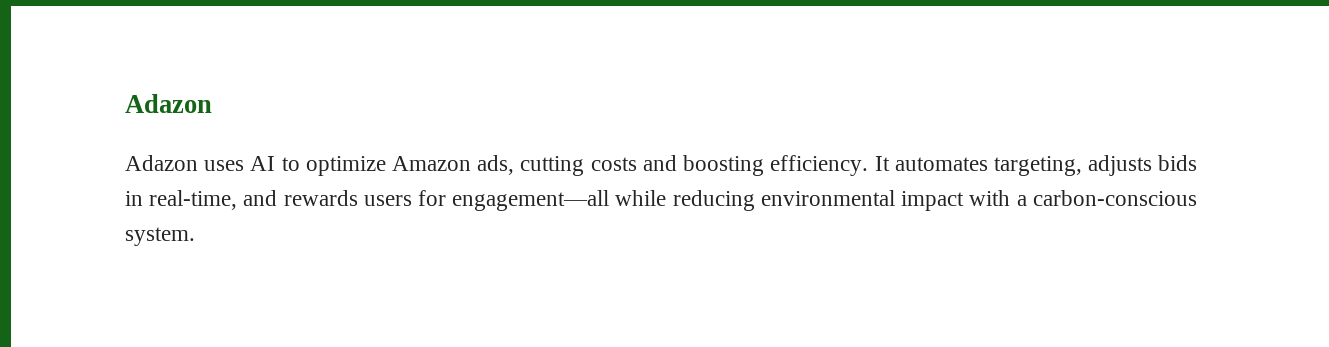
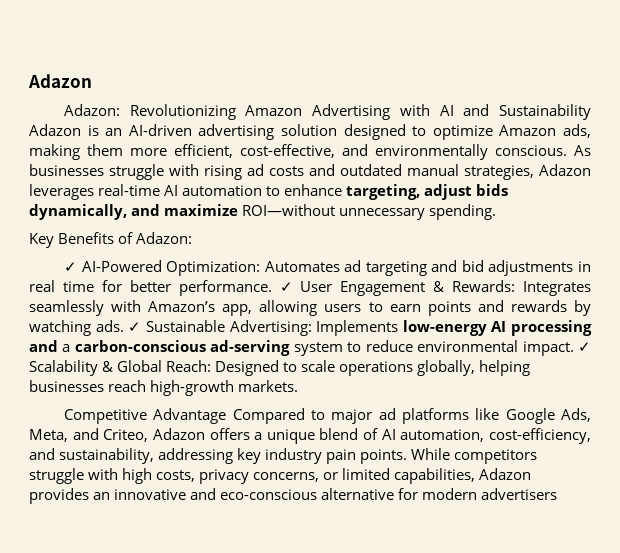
[125,155,1198,176] [125,190,1197,211] [125,227,195,246] Adazon uses AI to optimize Amazon ads, cutting costs and boosting efficiency. It automates targeting, adjusts bids in real-time, and rewards users for engagement—all while reducing environmental impact with a carbon-conscious system. -> [63,104,591,120] [29,124,592,140] [29,144,591,160] [29,164,591,180] [29,184,509,200] [29,204,497,220] [29,232,193,248] [63,260,591,276] [29,280,591,296] [29,300,592,316] [29,320,592,336] [29,340,592,356] [29,360,531,376] [29,380,299,396] [63,408,591,424] [29,428,591,444] [29,448,538,464] [29,468,532,484] [29,488,558,504] Adazon: Revolutionizing Amazon Advertising with AI and Sustainability Adazon is an AI-driven advertising solution designed to optimize Amazon ads, making them more efficient, cost-effective, and environmentally conscious. As businesses struggle with rising ad costs and outdated manual strategies, Adazon leverages real-time AI automation to enhance targeting, adjust bids dynamically, and maximize ROI—without unnecessary spending. // Key Benefits of Adazon: // ✓ AI-Powered Optimization: Automates ad targeting and bid adjustments in real time for better performance. ✓ User Engagement & Rewards: Integrates seamlessly with Amazon’s app, allowing users to earn points and rewards by watching ads. ✓ Sustainable Advertising: Implements low-energy AI processing and a carbon-conscious ad-serving system to reduce environmental impact. ✓ Scalability & Global Reach: Designed to scale operations globally, helping businesses reach high-growth markets. // Competitive Advantage Compared to major ad platforms like Google Ads, Meta, and Criteo, Adazon offers a unique blend of AI automation, cost-efficiency, and sustainability, addressing key industry pain points. While competitors struggle with high costs, privacy concerns, or limited capabilities, Adazon provides an innovative and eco-conscious alternative for modern advertisers

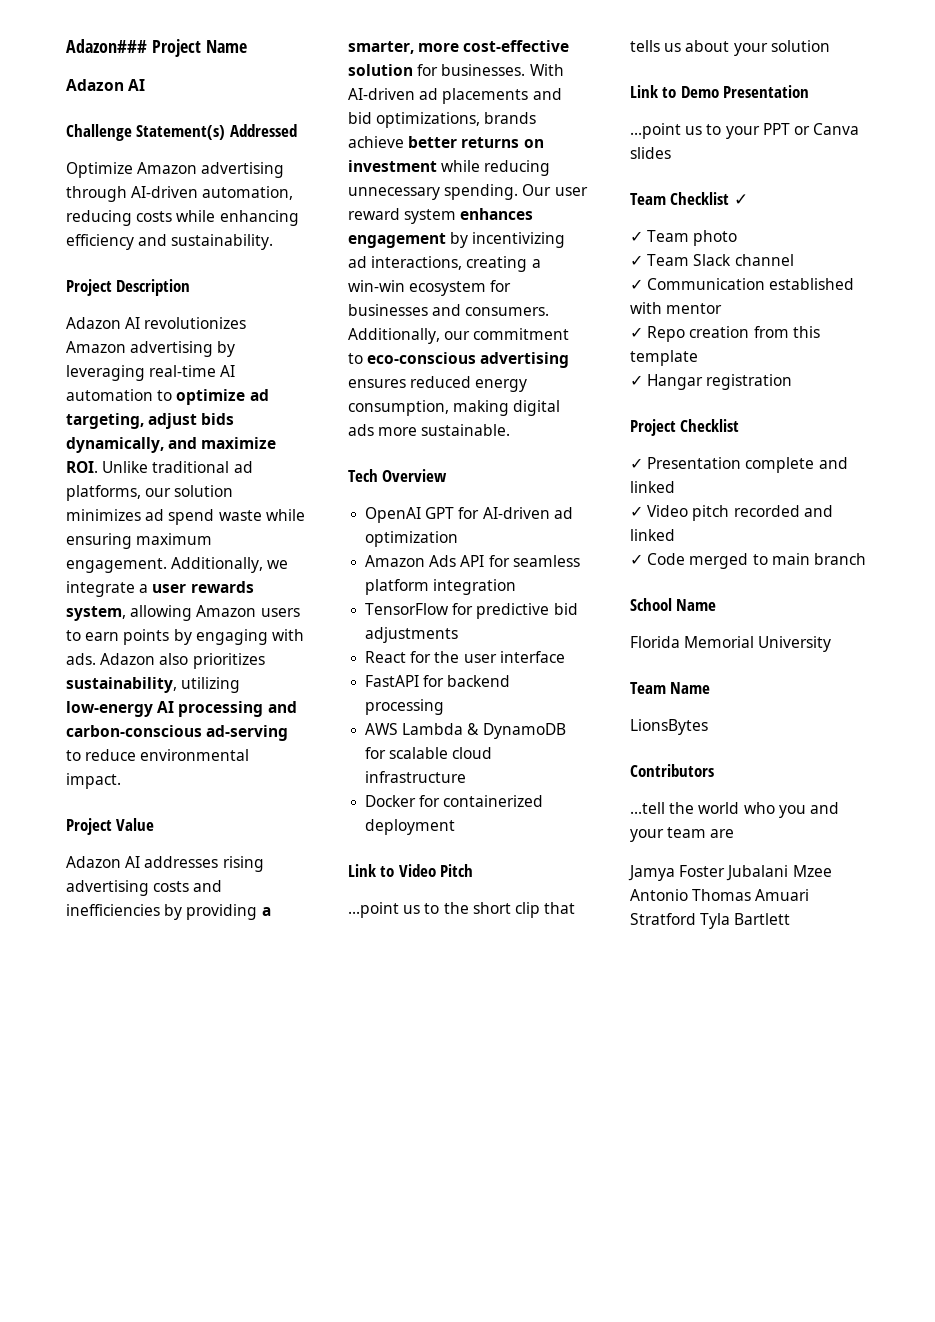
[28,74,92,88] [63,104,591,120] [29,124,592,140] [29,144,591,160] [29,164,591,180] [29,184,94,200] Adazon // Adazon: Revolutionizing Amazon Advertising with AI and Sustainability Adazon is an AI-driven advertising solution designed to optimize Amazon ads, making them more efficient, cost-effective, and environmentally conscious. As businesses struggle with rising ad costs and outdated manual strategies, Adazon leverages -> [66,39,247,57] [66,79,146,91] [66,124,297,141] [66,162,285,178] [66,186,294,202] [66,210,299,226] [66,234,274,250] [66,279,191,296] [66,317,247,329] [66,341,236,357] [66,365,145,381] Adazon### Project Name // Adazon AI // Challenge Statement(s) Addressed // Optimize Amazon advertising through AI-driven automation, reducing costs while enhancing efficiency and sustainability. // Project Description // Adazon AI revolutionizes Amazon advertising by leveraging
[284,184,343,196] enhance -> [176,389,269,405] optimize ad
[242,204,497,220] [29,232,193,248] [63,260,591,276] [29,280,591,296] [29,300,592,316] [29,320,399,336] ROI—without unnecessary spending. // Key Benefits of Adazon: // ✓ AI-Powered Optimization: Automates ad targeting and bid adjustments in real time for better performance. ✓ User Engagement & Rewards: Integrates seamlessly with Amazon’s app, allowing users to earn points and rewards by watching ads. ✓ Sustainable Advertising: Implements -> [66,461,253,473] [66,485,234,501] [66,509,305,525] [66,533,213,549] [66,557,289,573] [66,581,254,597] [66,605,300,621] [66,629,304,645] [66,653,265,669] [66,677,241,693] ROI. Unlike traditional ad platforms, our solution minimizes ad spend waste while ensuring maximum engagement. Additionally, we integrate a user rewards system, allowing Amazon users to earn points by engaging with ads. Adazon also prioritizes sustainability, utilizing
[62,344,71,352] a -> (297, 707) none
[293,342,343,356] system -> (289, 733) none
[578,342,592,352] [29,360,531,376] [29,380,299,396] [63,408,591,424] [29,428,591,444] [29,448,538,464] [29,468,532,484] [29,488,558,504] ✓ Scalability & Global Reach: Designed to scale operations globally, helping businesses reach high-growth markets. // Competitive Advantage Compared to major ad platforms like Google Ads, Meta, and Criteo, Adazon offers a unique blend of AI automation, cost-efficiency, and sustainability, addressing key industry pain points. While competitors struggle with high costs, privacy concerns, or limited capabilities, Adazon provides an innovative and eco-conscious alternative for modern advertisers -> [66,818,155,835] [66,856,264,872] [66,880,223,896] [66,904,271,920] [348,40,570,54] [348,64,564,76] [348,88,562,104] [348,112,537,128] [348,136,544,148] [348,160,551,176] [348,184,588,200] [348,208,534,224] [348,232,566,248] [348,256,541,272] [348,280,512,296] [348,304,550,316] [348,328,570,344] [348,352,570,368] [348,376,528,392] [348,400,561,416] [348,424,511,436] [348,469,448,482] [365,507,573,523] [365,531,459,547] [365,555,580,567] [365,579,517,595] [365,603,578,619] [365,627,459,643] [365,651,565,663] [365,675,511,687] [365,699,445,715] [365,723,566,739] [365,747,493,759] [365,771,467,783] [365,795,544,807] [365,819,456,835] [348,864,474,877] [348,902,576,918] [630,40,830,56] [630,85,810,98] [630,123,860,139] [630,147,671,159] [630,192,748,205] [630,230,738,246] [630,254,794,266] [630,278,855,290] [630,302,723,314] [630,326,820,342] [630,350,698,366] [630,374,793,390] [630,419,740,436] [630,457,848,473] [630,481,675,493] [630,505,833,521] [630,529,675,541] [630,553,866,569] [630,598,717,611] [630,636,832,652] [630,682,711,694] [630,719,708,735] [630,764,714,777] [630,802,839,818] [630,827,735,842] [628,865,832,881] [630,889,810,901] [630,913,791,929] // Project Value // Adazon AI addresses rising advertising costs and inefficiencies by providing a smarter, more cost-effective solution for businesses. With AI-driven ad placements and bid optimizations, brands achieve better returns on investment while reducing unnecessary spending. Our user reward system enhances engagement by incentivizing ad interactions, creating a win-win ecosystem for businesses and consumers. Additionally, our commitment to eco-conscious advertising ensures reduced energy consumption, making digital ads more sustainable. // Tech Overview // OpenAI GPT for AI-driven ad optimization // Amazon Ads API for seamless platform integration // TensorFlow for predictive bid adjustments // React for the user interface // FastAPI for backend processing // AWS Lambda & DynamoDB for scalable cloud infrastructure // Docker for containerized deployment // Link to Video Pitch // ...point us to the short clip that tells us about your solution // Link to Demo Presentation // ...point us to your PPT or Canva slides // Team Checklist ✓ // ✓ Team photo // ✓ Team Slack channel // ✓ Communication established with mentor // ✓ Repo creation from this template // ✓ Hangar registration // Project Checklist // ✓ Presentation complete and linked // ✓ Video pitch recorded and linked // ✓ Code merged to main branch // School Name // Florida Memorial University // Team Name // LionsBytes // Contributors // ...tell the world who you and your team are // Jamya Foster Jubalani Mzee Antonio Thomas Amuari Stratford Tyla Bartlett

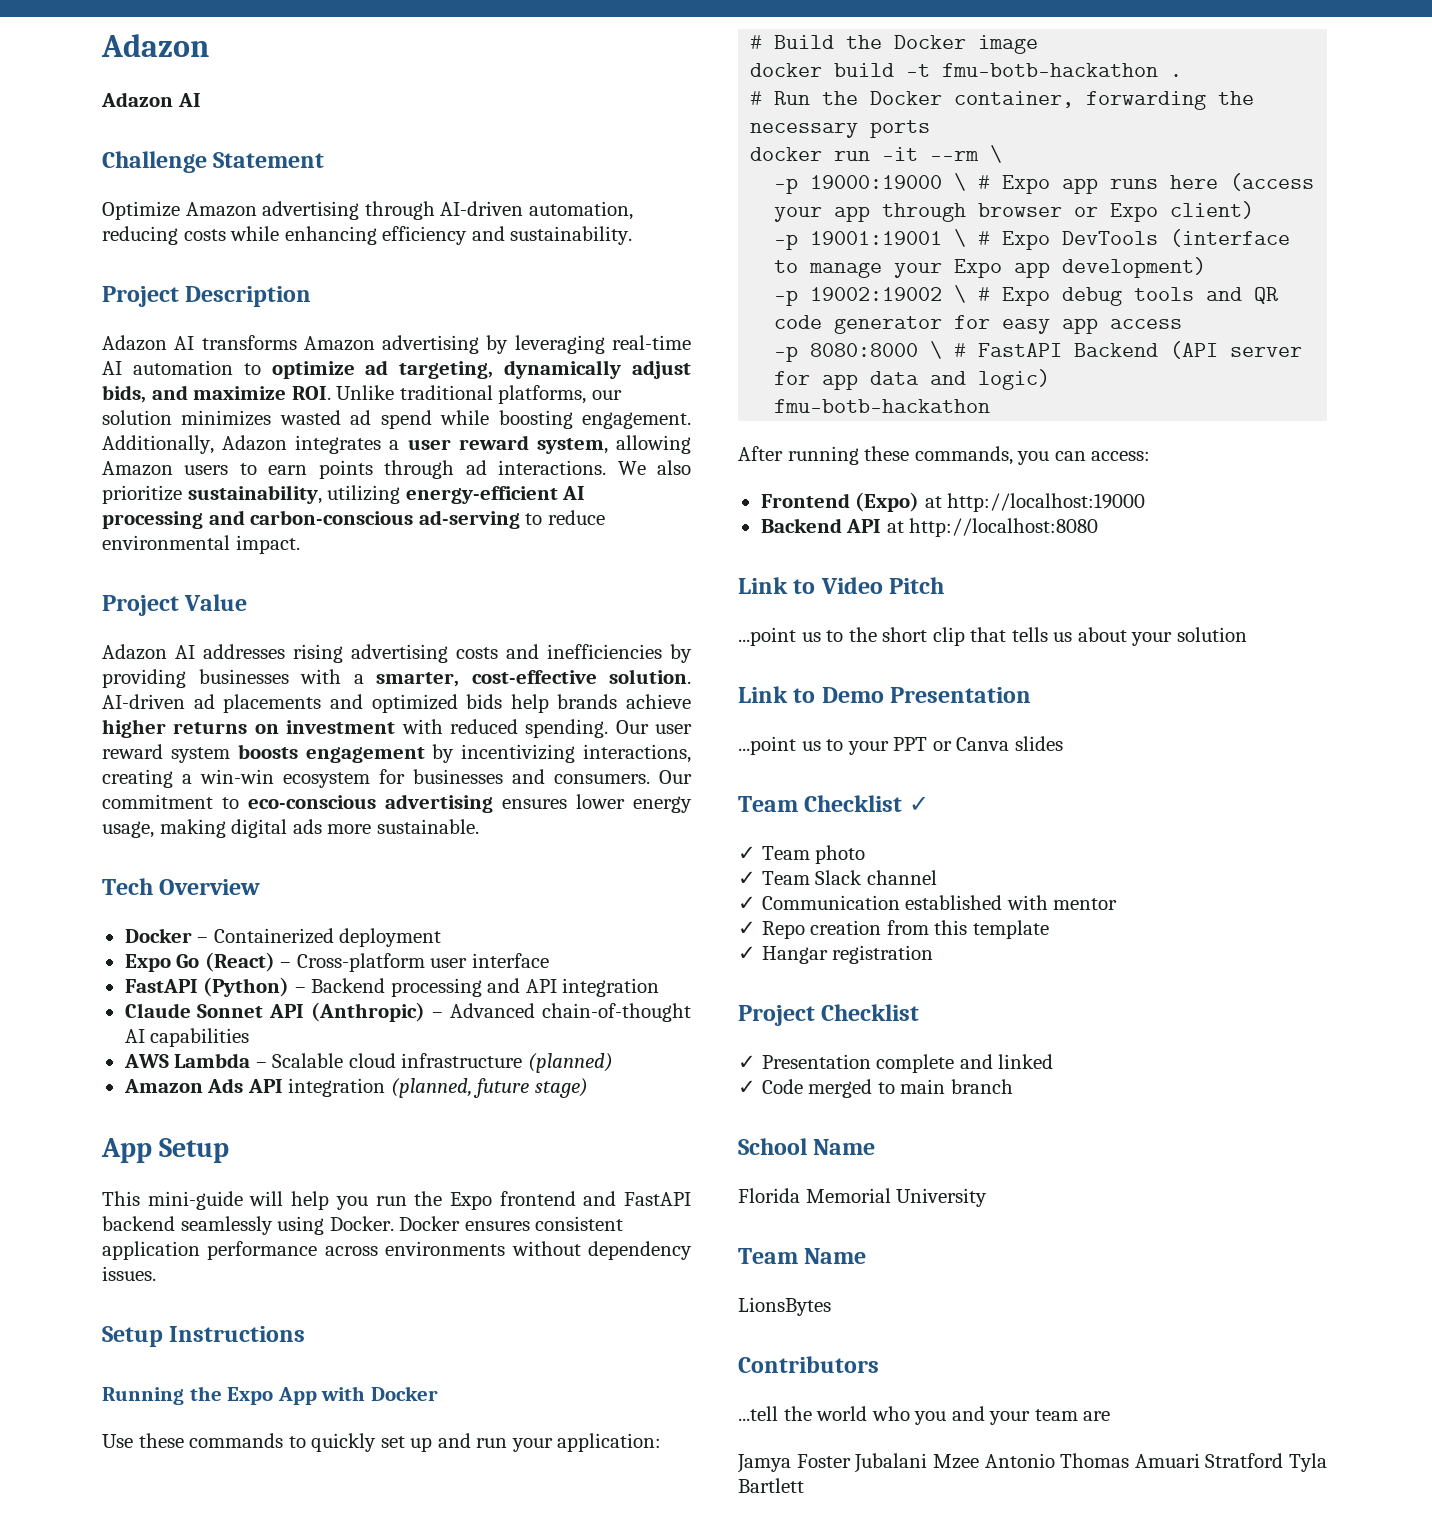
[66,39,247,57] Adazon### Project Name -> [101,34,209,57] Adazon
[136,124,297,140] Statement(s) Addressed -> [213,152,325,168] Statement
[144,317,247,329] revolutionizes -> [201,335,297,350] transforms
[148,413,235,429] [66,437,164,453] adjust bids dynamically, -> [504,360,691,379] [102,385,146,403] dynamically adjust bids,
[233,461,253,473] ad -> (493, 392) none
(141, 515) none -> [279,410,341,425] wasted
[218,509,305,521] [66,533,213,549] [66,557,289,573] [66,581,135,597] waste while ensuring maximum engagement. Additionally, we integrate -> [440,410,691,429] [102,435,382,454] while boosting engagement. Additionally, Adazon integrates
[190,581,254,593] rewards -> [458,435,529,450] reward
[173,629,304,645] [66,653,265,669] by engaging with ads. Adazon also prioritizes -> [384,460,692,479] [102,485,182,504] through ad interactions. We also prioritize
[66,701,153,717] low-energy -> [405,486,558,504] energy-efficient
[261,907,271,916] [348,40,570,54] [348,64,564,76] a smarter, more cost-effective solution for businesses. With -> [198,669,691,687] businesses with a smarter, cost-effective solution.
[348,112,481,128] bid optimizations, -> [371,694,549,713] optimized bids help
[408,136,458,148] better -> [102,719,166,738] higher
[441,160,551,176] [348,187,440,200] while reducing unnecessary -> [401,719,518,734] with reduced
[460,208,534,220] enhances -> [237,744,298,759] boosts
[348,256,367,268] ad -> (576, 753) none
[348,328,471,344] Additionally, our -> [659,770,692,784] Our
[410,376,528,392] [348,400,449,416] reduced energy consumption, -> [576,794,692,813] [102,821,154,838] lower energy usage,
[365,507,573,523] [365,531,459,547] [365,555,580,567] [365,579,517,595] [365,603,578,619] [365,627,459,643] [365,651,565,663] [365,675,511,687] [365,699,445,715] [365,723,566,739] [365,747,493,759] [365,771,467,783] [365,795,544,807] [365,819,456,835] OpenAI GPT for AI-driven ad optimization // Amazon Ads API for seamless platform integration // TensorFlow for predictive bid adjustments // React for the user interface // FastAPI for backend processing // AWS Lambda & DynamoDB for scalable cloud infrastructure // Docker for containerized deployment -> [124,928,442,947] [124,952,549,972] [124,977,660,997] [124,1002,691,1022] [124,1028,250,1047] [123,1053,613,1073] [123,1078,588,1098] [101,1138,230,1163] [102,1191,691,1210] [102,1216,624,1235] [102,1241,693,1260] [102,1266,156,1281] [102,1326,306,1347] [102,1386,438,1405] [102,1433,662,1452] [750,35,1039,54] [750,63,1183,77] [750,91,1255,110] [750,120,931,138] [750,145,1003,163] [774,173,1315,194] [774,201,1255,222] [774,229,1291,250] [774,257,1207,278] [774,285,1279,306] [774,315,1183,334] [774,341,1303,362] [774,369,1051,390] [774,399,991,413] [738,446,1151,465] [760,492,1146,512] [760,518,1099,537] Docker – Containerized deployment // Expo Go (React) – Cross-platform user interface // FastAPI (Python) – Backend processing and API integration // Claude Sonnet API (Anthropic) – Advanced chain-of-thought AI capabilities // AWS Lambda – Scalable cloud infrastructure (planned) // Amazon Ads API integration (planned, future stage) // App Setup // This mini-guide will help you run the Expo frontend and FastAPI backend seamlessly using Docker. Docker ensures consistent application performance across environments without dependency issues. // Setup Instructions // Running the Expo App with Docker // Use these commands to quickly set up and run your application: // # Build the Docker image // docker build -t fmu-botb-hackathon . // # Run the Docker container, forwarding the necessary ports // docker run -it --rm \ // -p 19000:19000 \ # Expo app runs here (access your app through browser or Expo client) // -p 19001:19001 \ # Expo DevTools (interface to manage your Expo app development) // -p 19002:19002 \ # Expo debug tools and QR code generator for easy app access // -p 8080:8000 \ # FastAPI Backend (API server for app data and logic) // fmu-botb-hackathon // After running these commands, you can access: // Frontend (Expo) at http://localhost:19000 // Backend API at http://localhost:8080
[630,505,833,521] [630,529,675,541] // ✓ Video pitch recorded and linked -> (1054, 1061) none

